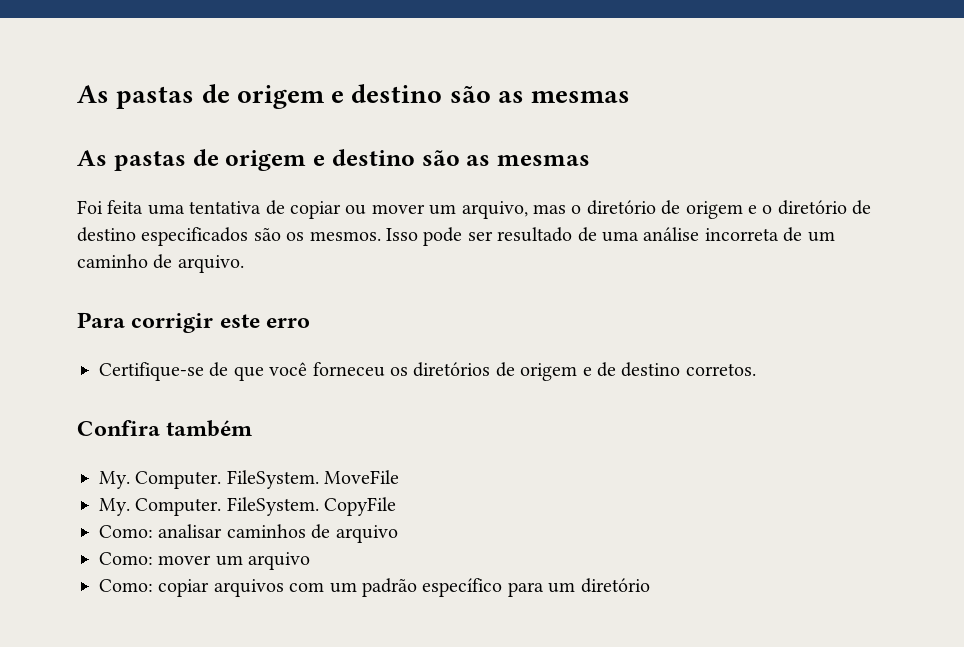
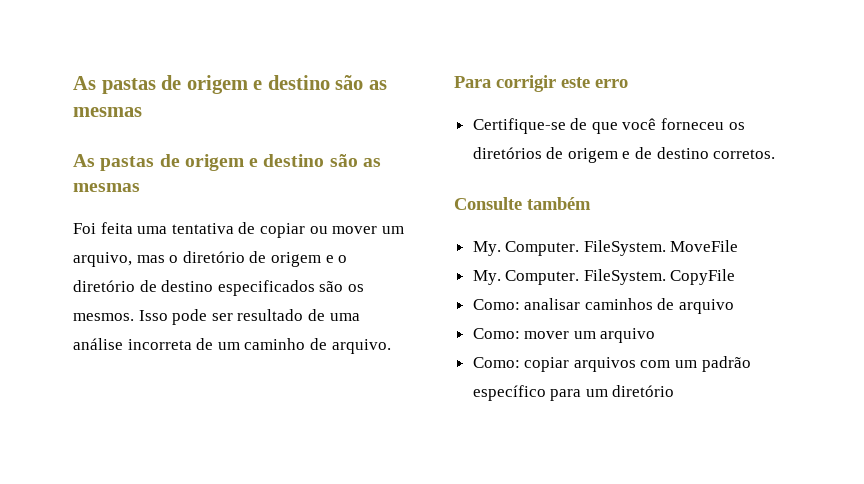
[77,420,160,436] Confira -> [454,197,522,210] Consulte

